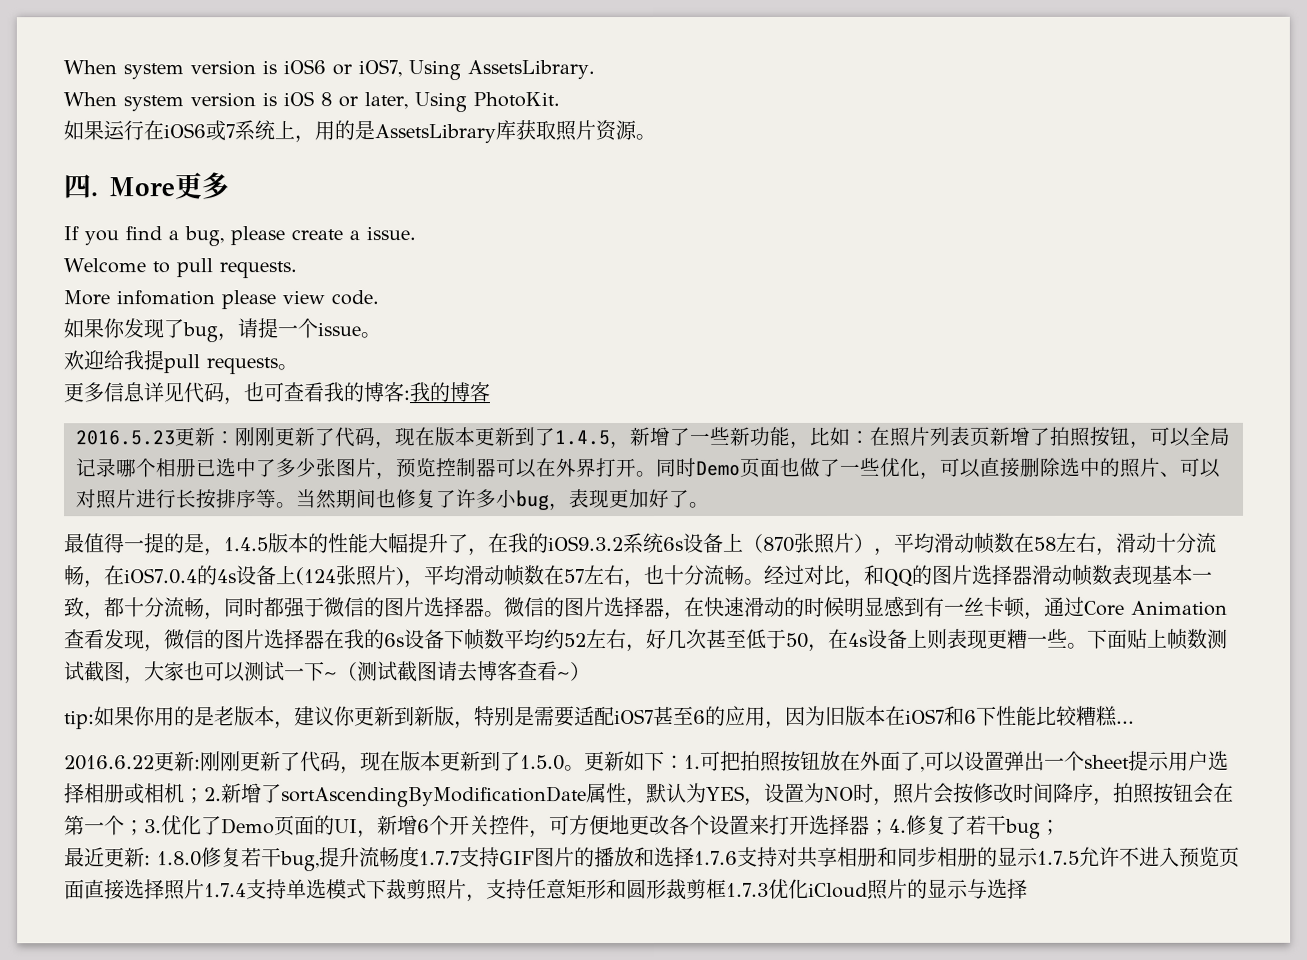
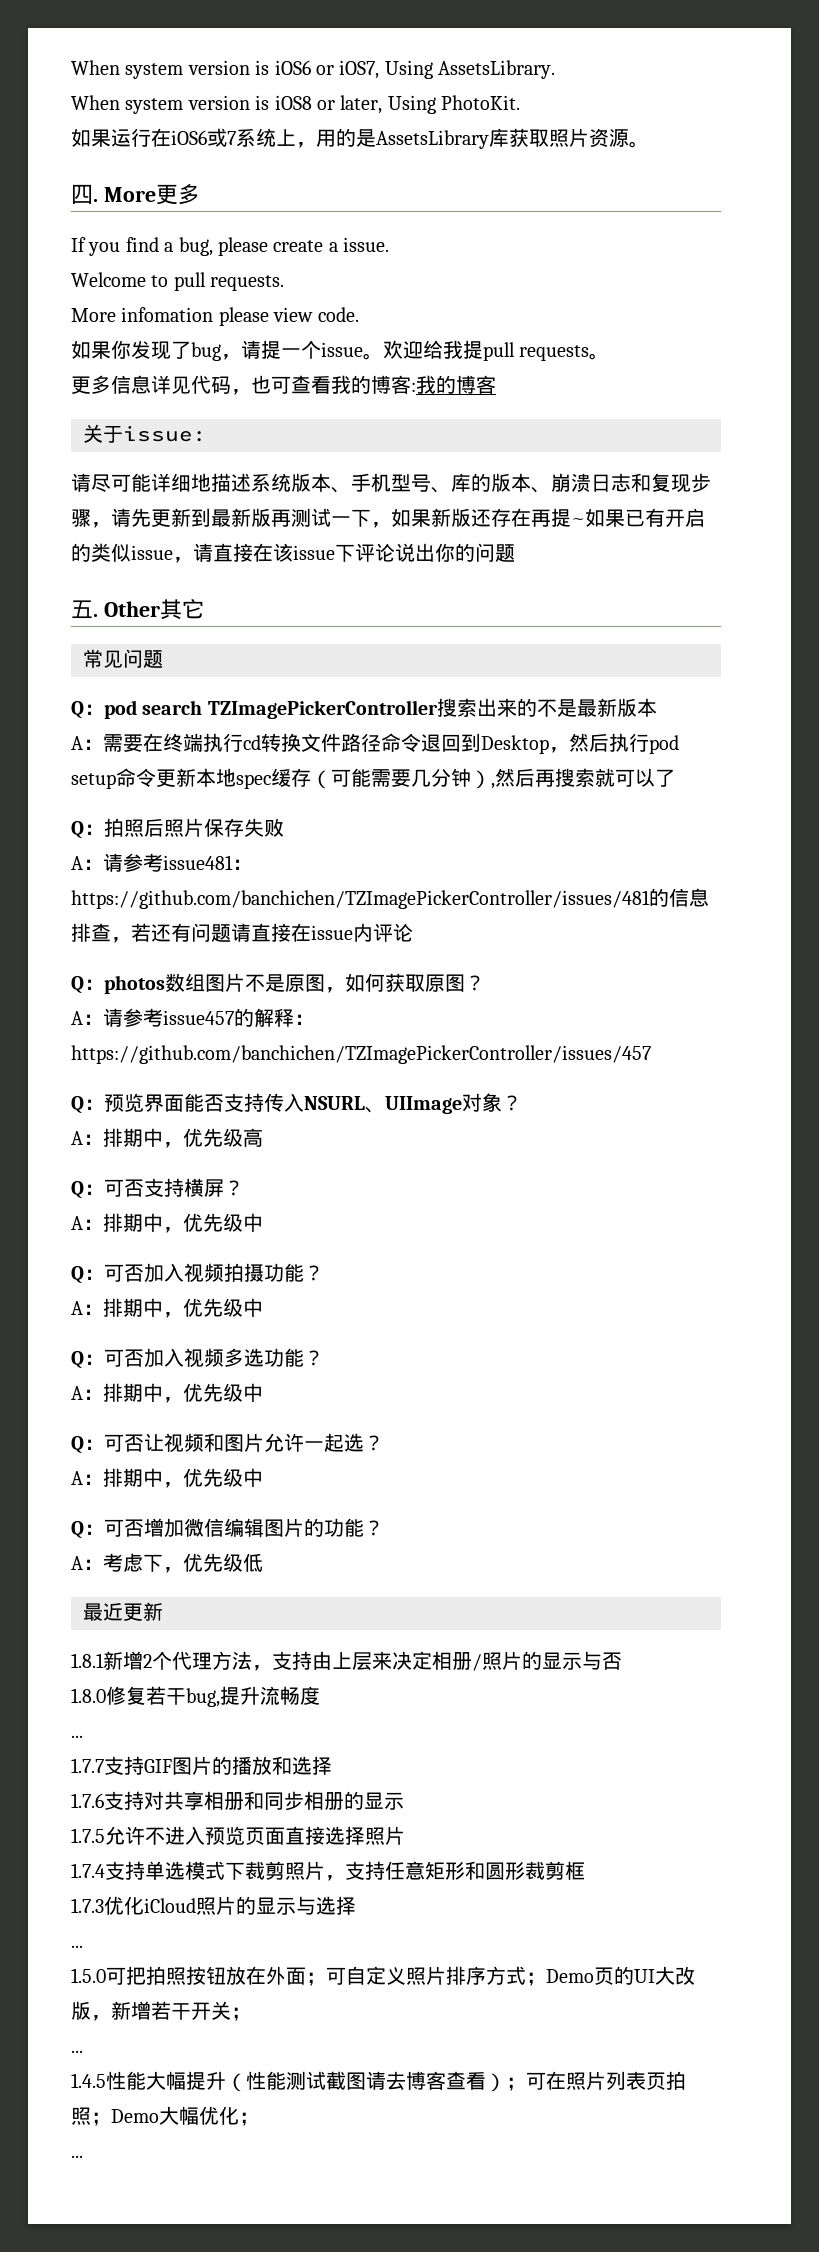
[283,91,332,107] iOS 8 -> [274,95,312,110] iOS8
(381, 335) // -> (383, 356) none
[75,426,1230,449] [75,456,1220,480] [76,488,710,511] [64,532,1217,557] [64,564,1213,589] [64,595,1228,621] [64,628,1228,653] [64,661,591,685] [64,705,1135,730] [64,750,1229,775] [64,782,1234,808] [64,814,1061,839] [64,847,151,868] 2016.5.23更新：刚刚更新了代码，现在版本更新到了1.4.5，新增了一些新功能，比如：在照片列表页新增了拍照按钮，可以全局记录哪个相册已选中了多少张图片，预览控制器可以在外界打开。同时Demo页面也做了一些优化，可以直接删除选中的照片、可以对照片进行长按排序等。当然期间也修复了许多小bug，表现更加好了。 // 最值得一提的是，1.4.5版本的性能大幅提升了，在我的iOS9.3.2系统6s设备上（870张照片），平均滑动帧数在58左右，滑动十分流畅，在iOS7.0.4的4s设备上(124张照片)，平均滑动帧数在57左右，也十分流畅。经过对比，和QQ的图片选择器滑动帧数表现基本一致，都十分流畅，同时都强于微信的图片选择器。微信的图片选择器，在快速滑动的时候明显感到有一丝卡顿，通过Core Animation查看发现，微信的图片选择器在我的6s设备下帧数平均约52左右，好几次甚至低于50，在4s设备上则表现更糟一些。下面贴上帧数测试截图，大家也可以测试一下~（测试截图请去博客查看~） // tip:如果你用的是老版本，建议你更新到新版，特别是需要适配iOS7甚至6的应用，因为旧版本在iOS7和6下性能比较糟糕... // 2016.6.22更新:刚刚更新了代码，现在版本更新到了1.5.0。更新如下：1.可把拍照按钮放在外面了,可以设置弹出一个sheet提示用户选择相册或相机；2.新增了sortAscendingByModificationDate属性，默认为YES，设置为NO时，照片会按修改时间降序，拍照按钮会在第一个；3.优化了Demo页面的UI，新增6个开关控件，可方便地更改各个设置来打开选择器；4.修复了若干bug； // 最近更新: -> [83,424,207,443] [71,473,711,493] [71,508,705,528] [71,543,515,563] [71,599,204,620] [83,649,163,668] [71,698,657,719] [71,733,679,754] [71,768,675,789] [71,818,284,839] [71,853,252,872] [71,888,709,909] [71,923,413,943] [71,973,485,994] [71,1008,314,1027] [71,1045,651,1064] [71,1093,522,1114] [71,1128,263,1148] [71,1178,244,1199] [71,1213,263,1233] [71,1263,324,1284] [71,1298,263,1318] [71,1348,324,1369] [71,1383,263,1403] [71,1433,384,1454] [71,1468,263,1488] [71,1518,384,1539] [71,1553,263,1573] [83,1602,163,1621] [71,1651,622,1671] 关于issue: // 请尽可能详细地描述系统版本、手机型号、库的版本、崩溃日志和复现步骤，请先更新到最新版再测试一下，如果新版还存在再提~如果已有开启的类似issue，请直接在该issue下评论说出你的问题 // 五. Other其它 // 常见问题 // Q：pod search TZImagePickerController搜索出来的不是最新版本 // A：需要在终端执行cd转换文件路径命令退回到Desktop，然后执行pod setup命令更新本地spec缓存（可能需要几分钟）,然后再搜索就可以了 // Q：拍照后照片保存失败 // A：请参考issue481：https://github.com/banchichen/TZImagePickerController/issues/481的信息排查，若还有问题请直接在issue内评论 // Q：photos数组图片不是原图，如何获取原图？ // A：请参考issue457的解释：https://github.com/banchichen/TZImagePickerController/issues/457 // Q：预览界面能否支持传入NSURL、UIImage对象？ // A：排期中，优先级高 // Q：可否支持横屏？ // A：排期中，优先级中 // Q：可否加入视频拍摄功能？ // A：排期中，优先级中 // Q：可否加入视频多选功能？ // A：排期中，优先级中 // Q：可否让视频和图片允许一起选？ // A：排期中，优先级中 // Q：可否增加微信编辑图片的功能？ // A：考虑下，优先级低 // 最近更新 // 1.8.1新增2个代理方法，支持由上层来决定相册/照片的显示与否 //
(420, 857) none -> [71,1735,83,1738] // ... //
(695, 856) none -> (332, 1765) //
(1039, 857) none -> (404, 1801) //
(205, 889) none -> (405, 1835) //
(727, 888) none -> (585, 1870) //
(1028, 888) none -> [71,1945,83,1948] [71,1966,695,1986] [71,2001,251,2021] [71,2050,83,2053] [71,2071,686,2092] [71,2106,259,2126] [71,2155,83,2158] // ... // 1.5.0可把拍照按钮放在外面；可自定义照片排序方式；Demo页的UI大改版，新增若干开关； // ... // 1.4.5性能大幅提升（性能测试截图请去博客查看）；可在照片列表页拍照；Demo大幅优化； // ...

